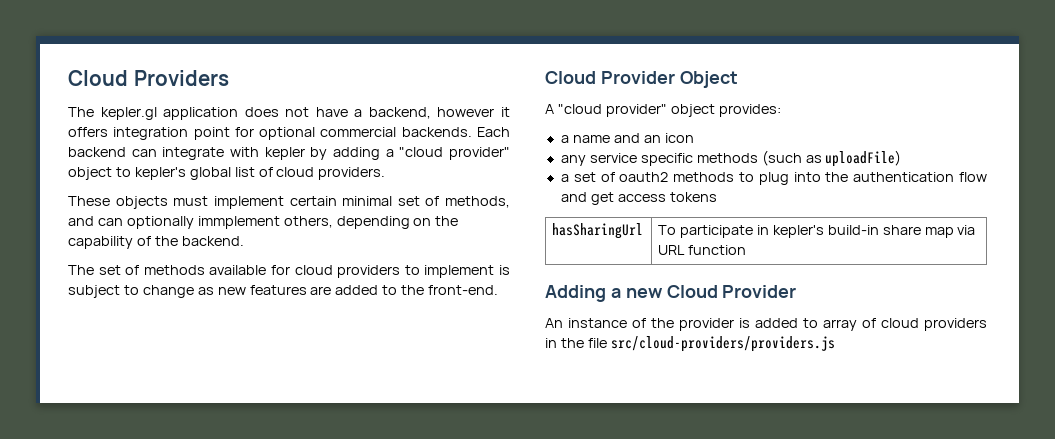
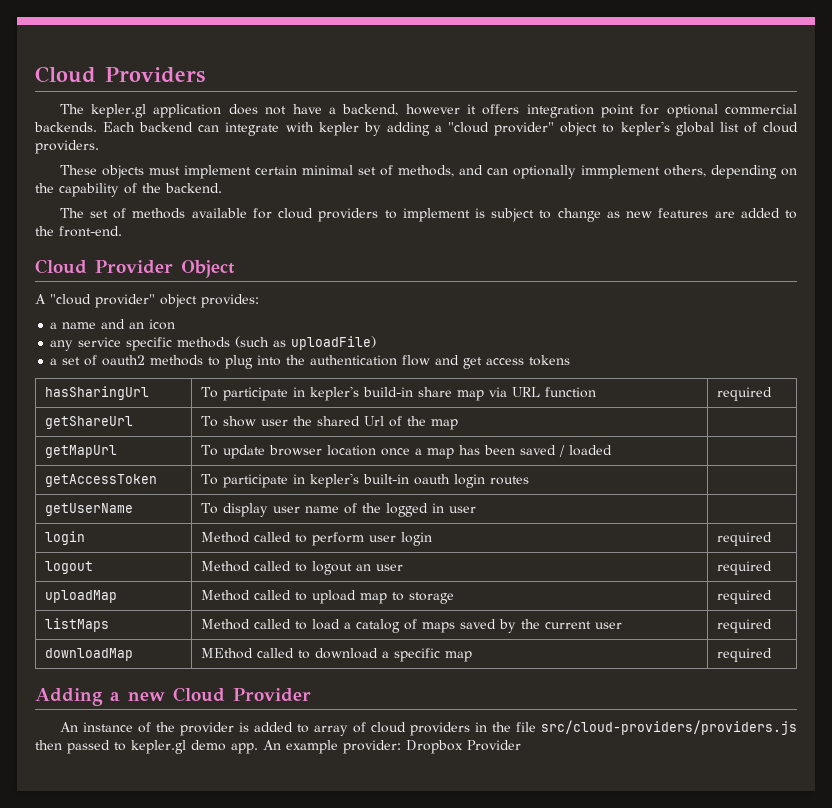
(746, 250) none -> [717,387,773,401] [45,416,134,429] [201,416,459,430] [45,445,118,458] [201,445,613,459] [45,474,158,487] [201,473,530,488] [45,503,134,516] [201,503,477,517] [45,531,86,545] [201,532,433,546] [717,532,773,546] [45,561,94,574] [201,561,404,575] [717,561,773,575] [45,590,118,603] [201,590,455,604] [717,590,773,604] [45,618,110,632] [201,619,623,633] [717,619,773,633] [45,648,134,661] [201,648,473,662] [717,648,773,662] | required // getShareUrl | To show user the shared Url of the map | // getMapUrl | To update browser location once a map has been saved / loaded | // getAccessToken | To participate in kepler's built-in oauth login routes | // getUserName | To display user name of the logged in user | // login | Method called to perform user login | required // logout | Method called to logout an user | required // uploadMap | Method called to upload map to storage | required // listMaps | Method called to load a catalog of maps saved by the current user | required // downloadMap | MEthod called to download a specific map | required
(835, 344) none -> [35,740,521,754] then passed to kepler.gl demo app. An example provider: Dropbox Provider

